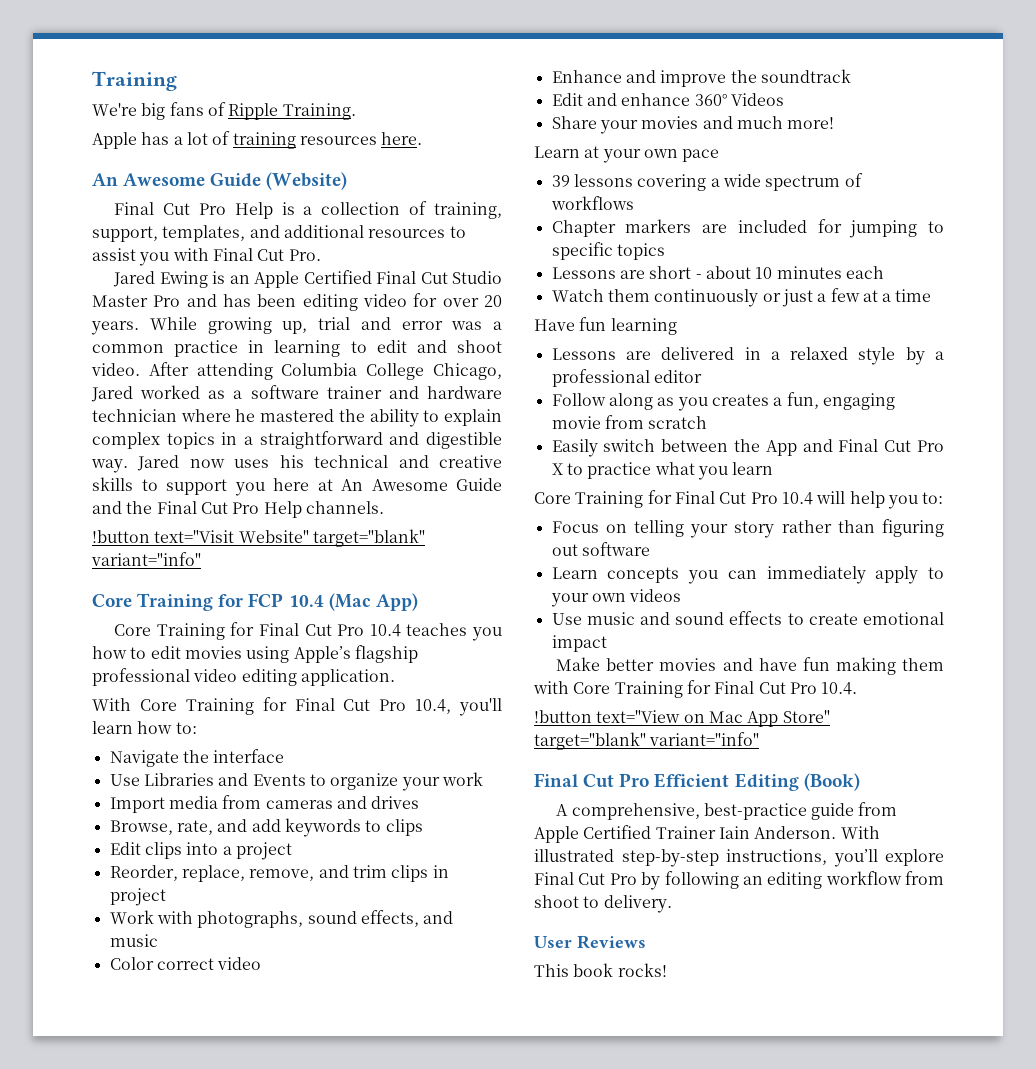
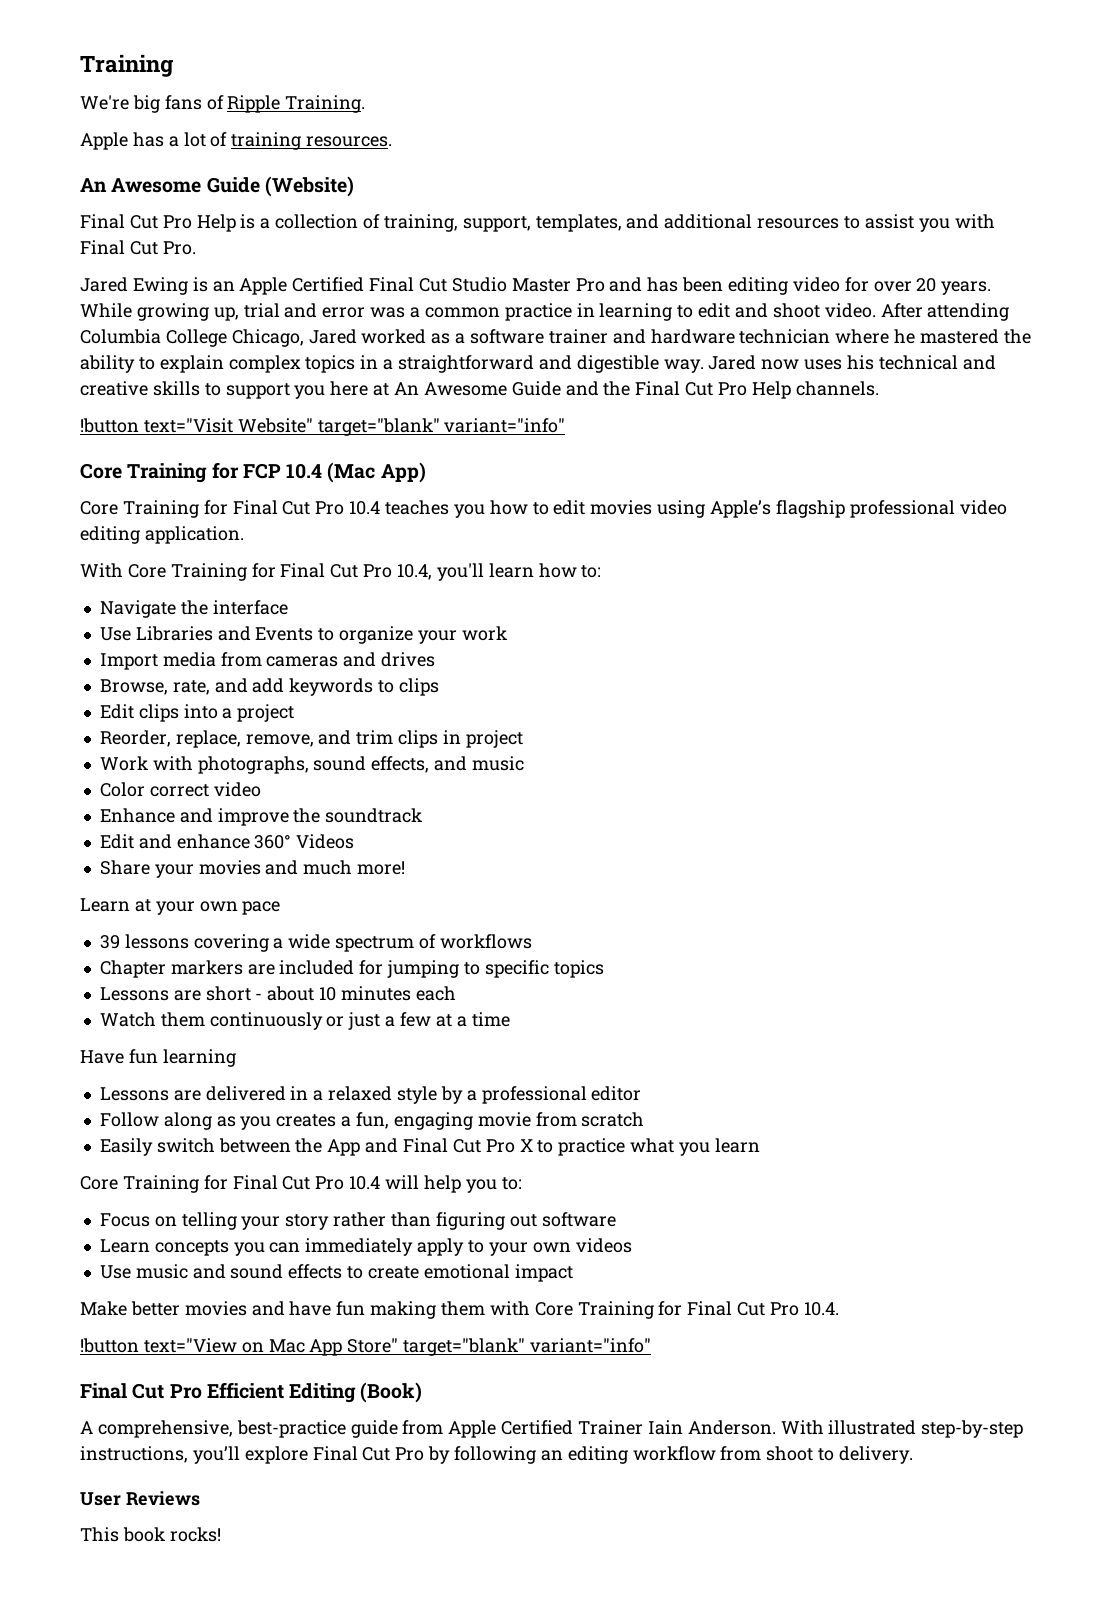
[299,132,423,145] resources here. -> [306,136,393,147] resources.

